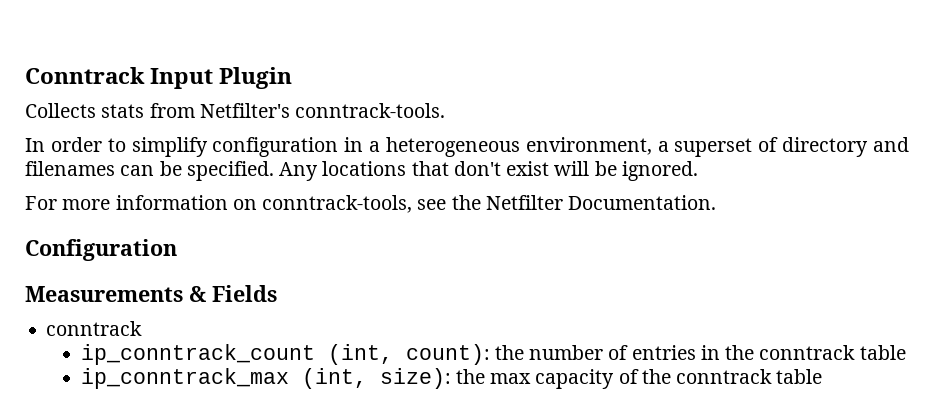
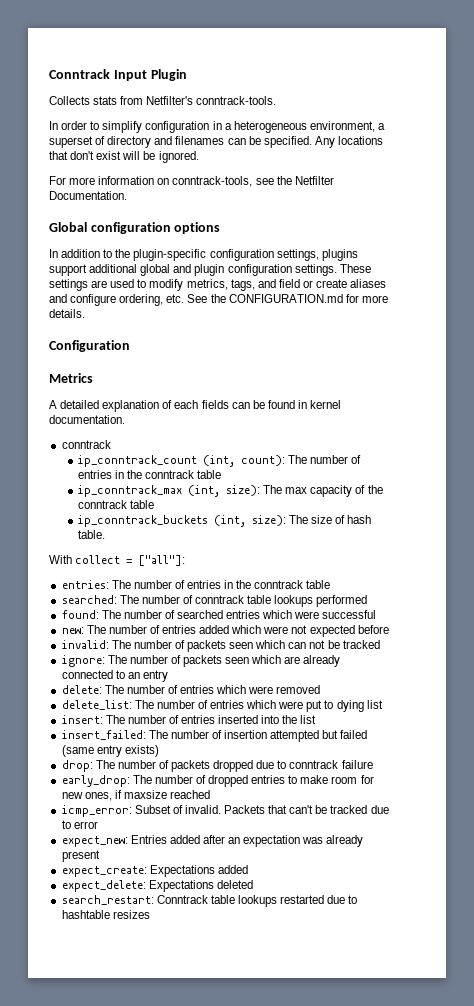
[25,239,177,261] [25,285,277,302] Configuration // Measurements & Fields -> [49,222,221,234] [49,249,358,261] [49,264,371,276] [49,279,387,291] [49,294,388,306] [49,309,85,318] [49,340,130,352] [49,373,93,383] [49,400,342,412] [49,415,125,424] Global configuration options // In addition to the plugin-specific configuration settings, plugins support additional global and plugin configuration settings. These settings are used to modify metrics, tags, and field or create aliases and configure ordering, etc. See the CONFIGURATION.md for more details. // Configuration // Metrics // A detailed explanation of each fields can be found in kernel documentation.
[494,345,524,360] the -> [288,455,308,464] The
[455,369,485,384] the -> [263,485,283,494] The
(823, 376) none -> [77,515,372,527] [77,530,105,539] [49,555,186,566] [61,580,331,589] [61,595,368,607] [61,610,377,619] [61,625,389,637] [61,640,380,652] [61,655,341,667] [61,670,168,682] [61,685,321,694] [61,700,383,712] [61,715,317,724] [61,730,368,742] [61,745,159,757] [61,760,373,772] [61,775,374,787] [61,790,211,801] [61,805,389,817] [61,820,98,829] [61,835,364,847] [61,850,100,862] [61,865,248,877] [61,880,253,892] [61,895,358,907] [61,910,150,919] // ip_conntrack_buckets (int, size): The size of hash table. // With collect = ["all"]: // entries: The number of entries in the conntrack table // searched: The number of conntrack table lookups performed // found: The number of searched entries which were successful // new: The number of entries added which were not expected before // invalid: The number of packets seen which can not be tracked // ignore: The number of packets seen which are already connected to an entry // delete: The number of entries which were removed // delete_list: The number of entries which were put to dying list // insert: The number of entries inserted into the list // insert_failed: The number of insertion attempted but failed (same entry exists) // drop: The number of packets dropped due to conntrack failure // early_drop: The number of dropped entries to make room for new ones, if maxsize reached // icmp_error: Subset of invalid. Packets that can't be tracked due to error // expect_new: Entries added after an expectation was already present // expect_create: Expectations added // expect_delete: Expectations deleted // search_restart: Conntrack table lookups restarted due to hashtable resizes

